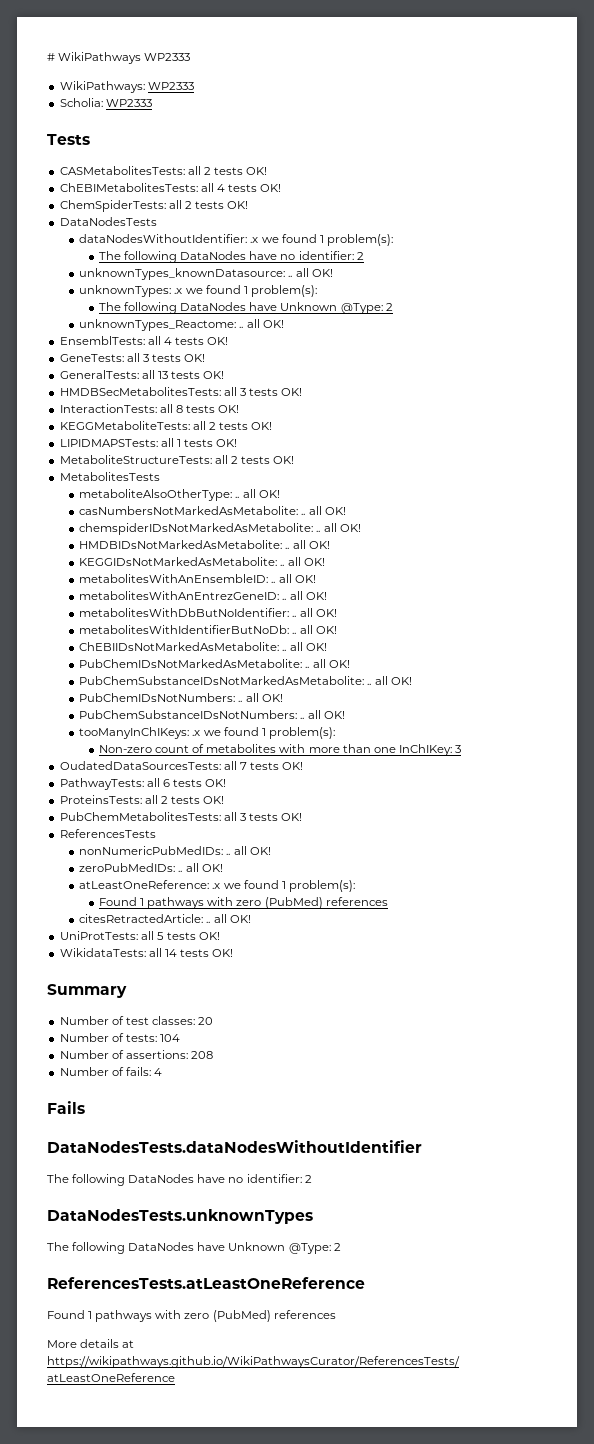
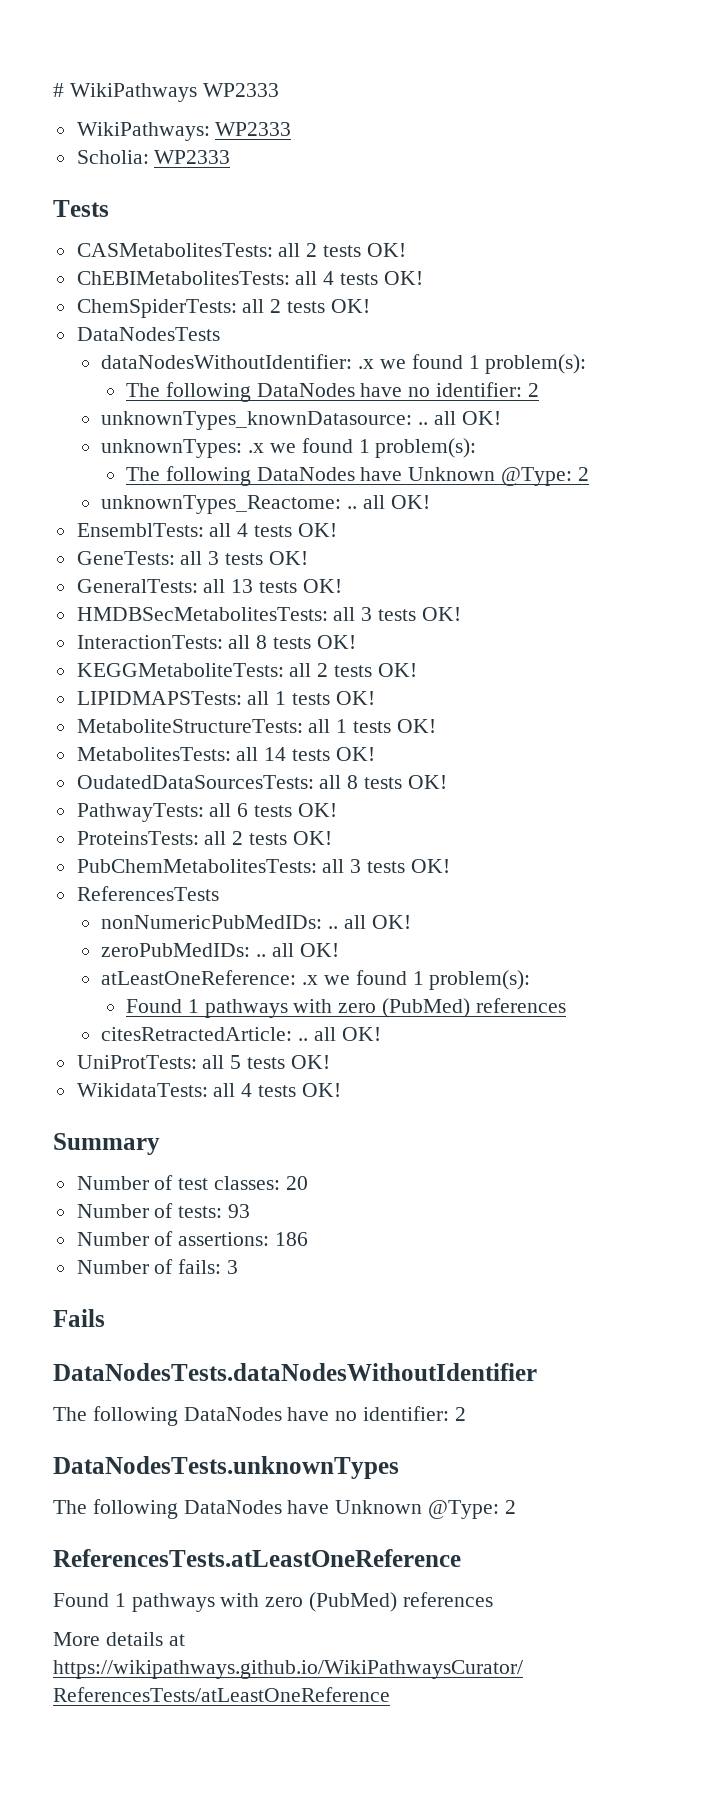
[230,456,295,464] [59,472,160,481] [79,489,280,501] [79,506,346,515] [79,523,361,535] [79,540,330,549] [79,557,325,566] [79,574,316,583] [79,591,327,600] [79,608,337,617] [79,625,337,634] [79,642,327,651] [79,659,350,668] [79,676,412,685] [79,693,283,702] [79,710,345,719] [79,727,335,739] [99,744,462,756] 2 tests OK! // MetabolitesTests // metaboliteAlsoOtherType: .. all OK! // casNumbersNotMarkedAsMetabolite: .. all OK! // chemspiderIDsNotMarkedAsMetabolite: .. all OK! // HMDBIDsNotMarkedAsMetabolite: .. all OK! // KEGGIDsNotMarkedAsMetabolite: .. all OK! // metabolitesWithAnEnsembleID: .. all OK! // metabolitesWithAnEntrezGeneID: .. all OK! // metabolitesWithDbButNoIdentifier: .. all OK! // metabolitesWithIdentifierButNoDb: .. all OK! // ChEBIIDsNotMarkedAsMetabolite: .. all OK! // PubChemIDsNotMarkedAsMetabolite: .. all OK! // PubChemSubstanceIDsNotMarkedAsMetabolite: .. all OK! // PubChemIDsNotNumbers: .. all OK! // PubChemSubstanceIDsNotNumbers: .. all OK! // tooManyInChIKeys: .x we found 1 problem(s): // Non-zero count of metabolites with more than one InChIKey: 3 -> [336,719,436,733] [76,747,375,761] 1 tests OK! // MetabolitesTests: all 14 tests OK!
[239,762,247,770] 7 -> [347,775,359,789] 8
[164,949,177,957] 14 -> [241,1083,253,1097] 4
[159,1034,180,1042] 104 -> [228,1204,251,1218] 93
[190,1051,213,1059] 208 -> [275,1232,309,1246] 186
[153,1068,162,1076] 4 -> [227,1260,239,1274] 3

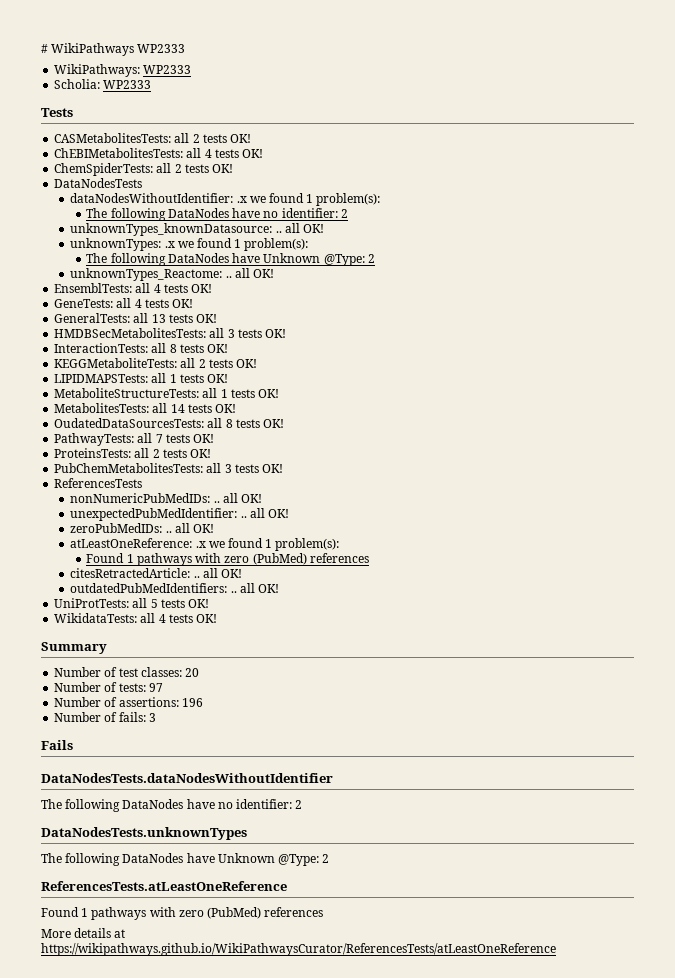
[208,551,220,565] 3 -> [134,299,142,308] 4
[237,803,249,817] 6 -> [155,434,163,443] 7
(411, 922) none -> [70,508,290,521] // unexpectedPubMedIdentifier: .. all OK!
(381, 1034) none -> [70,583,280,593] // outdatedPubMedIdentifiers: .. all OK!
[228,1204,251,1218] 93 -> [148,683,163,692] 97
[275,1232,309,1246] 186 -> [181,698,203,707] 196

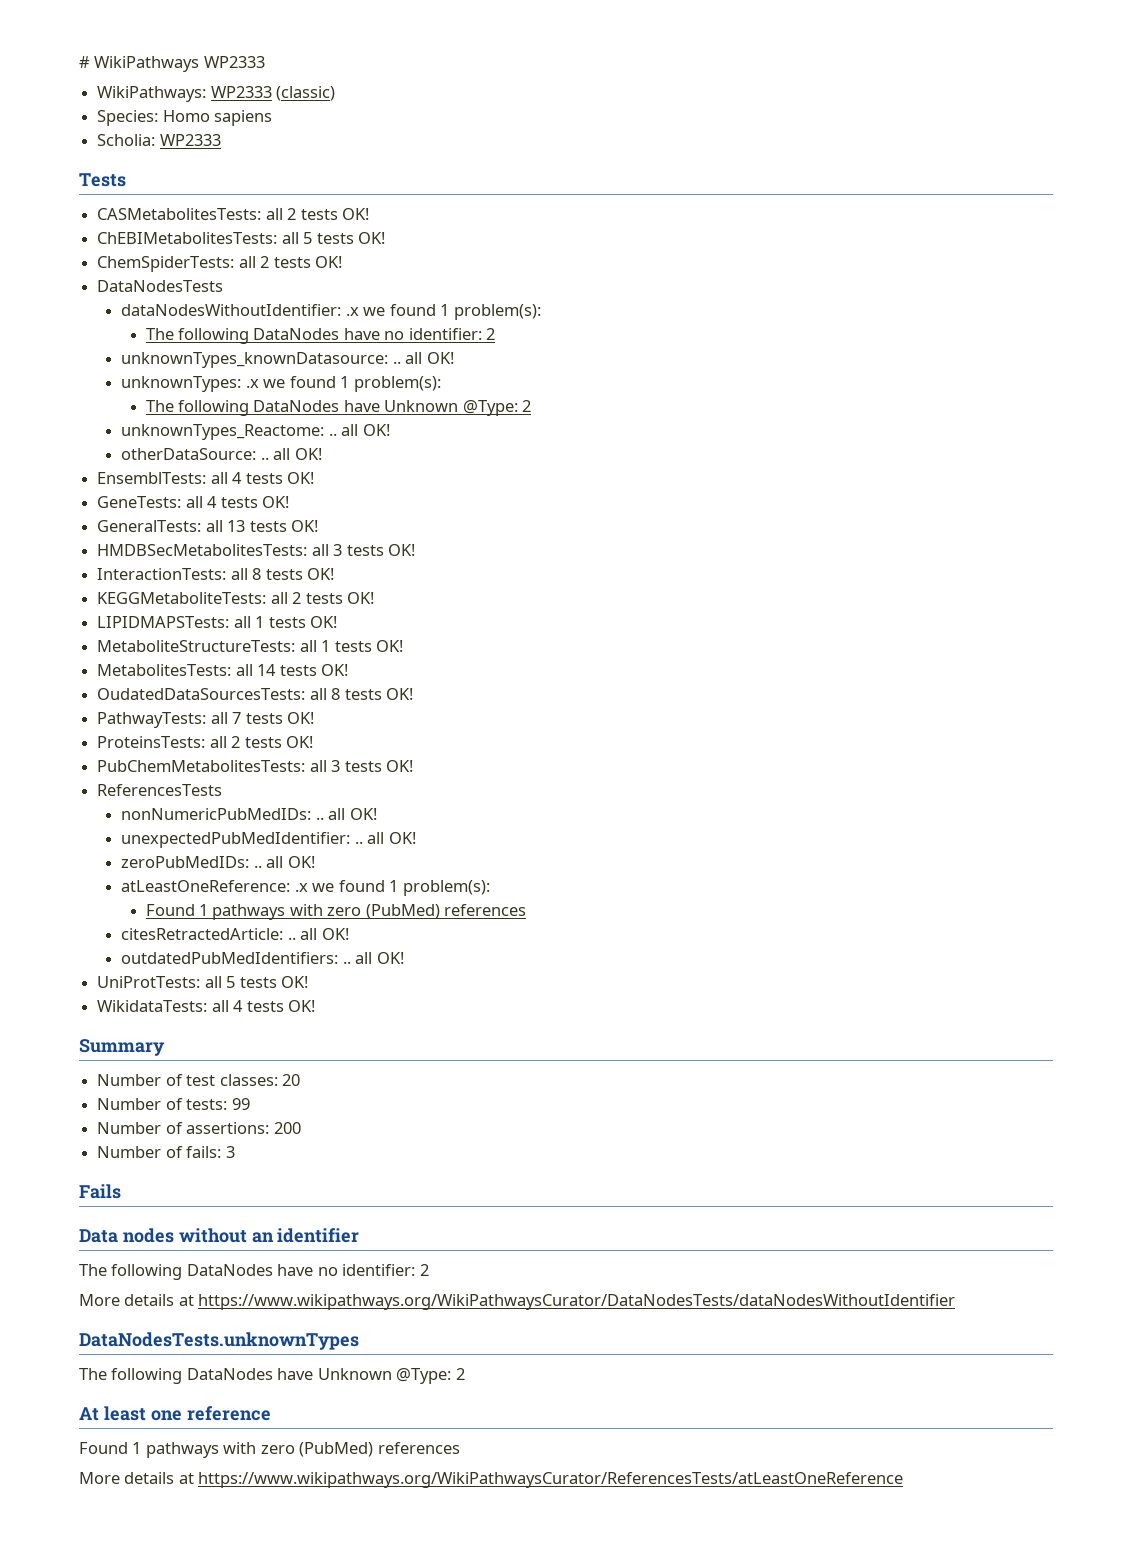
(192, 69) none -> [276,86,336,101] [97,110,273,126] (classic) // Species: Homo sapiens
[204,149,212,158] 4 -> [303,232,313,244] 5
(275, 273) none -> [121,448,322,460] // otherDataSource: .. all OK!
[148,683,163,692] 97 -> [231,1098,250,1110] 99
[181,698,203,707] 196 -> [273,1122,301,1134] 200
[41,773,333,783] [41,799,303,812] DataNodesTests.dataNodesWithoutIdentifier // The following DataNodes have no identifier: 2 -> [79,1228,360,1243] [79,1264,429,1280] [79,1294,956,1310] Data nodes without an identifier // The following DataNodes have no identifier: 2 // More details at https://www.wikipathways.org/WikiPathwaysCurator/DataNodesTests/dataNodesWithoutIdentifier
[41,881,287,891] ReferencesTests.atLeastOneReference -> [79,1406,271,1421] At least one reference
[41,943,556,956] https://wikipathways.github.io/WikiPathwaysCurator/ReferencesTests/atLeastOneReference -> [198,1472,904,1488] https://www.wikipathways.org/WikiPathwaysCurator/ReferencesTests/atLeastOneReference

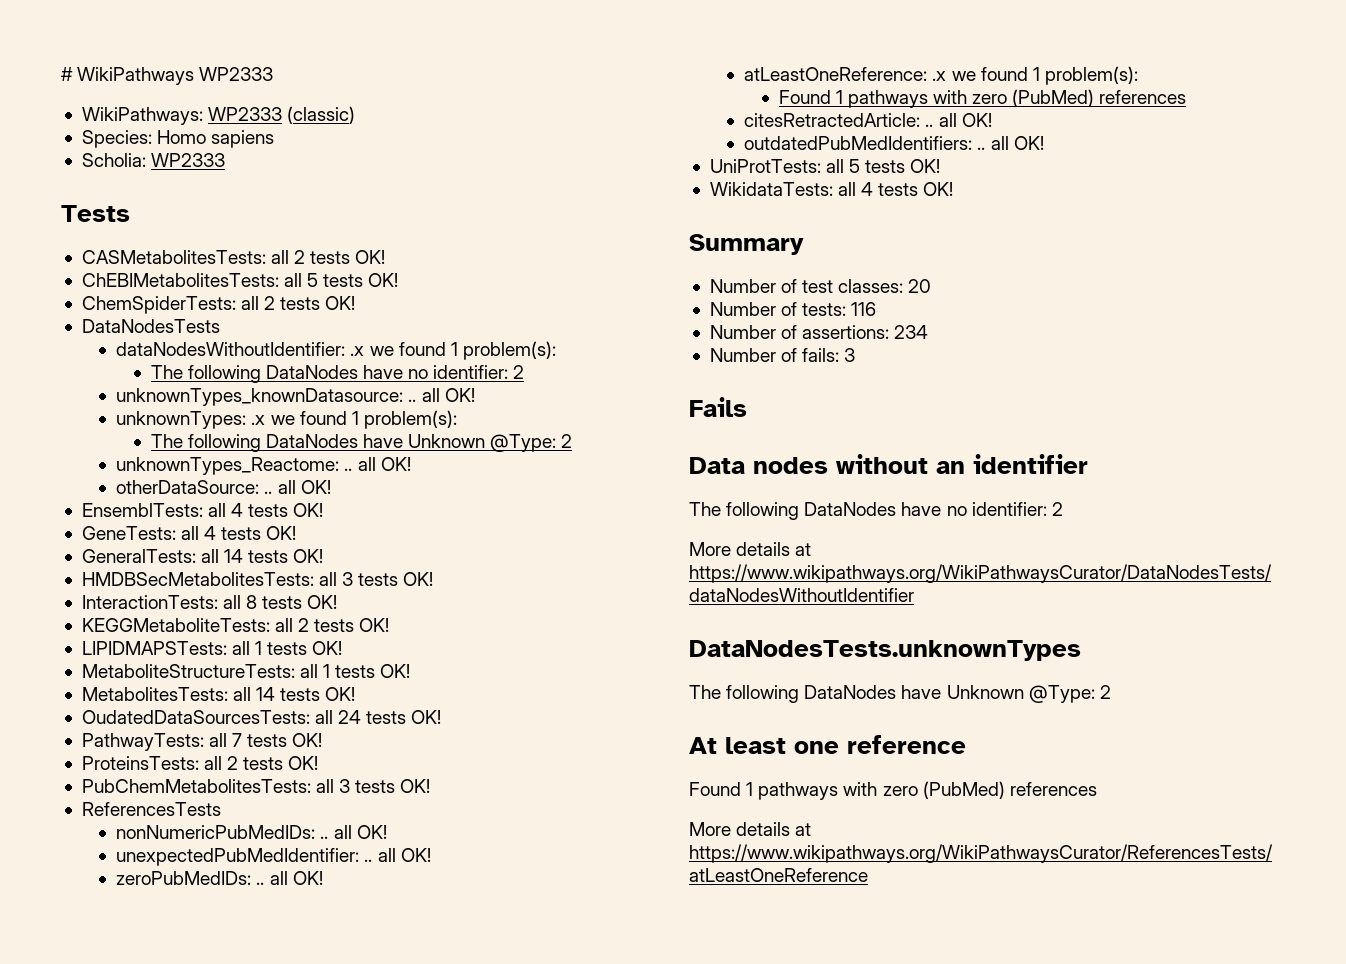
[227,520,246,532] 13 -> [224,549,244,563] 14
[331,688,341,700] 8 -> [338,710,362,724] 24
[231,1098,250,1110] 99 -> [851,302,877,316] 116
[273,1122,301,1134] 200 -> [894,325,929,339] 234

